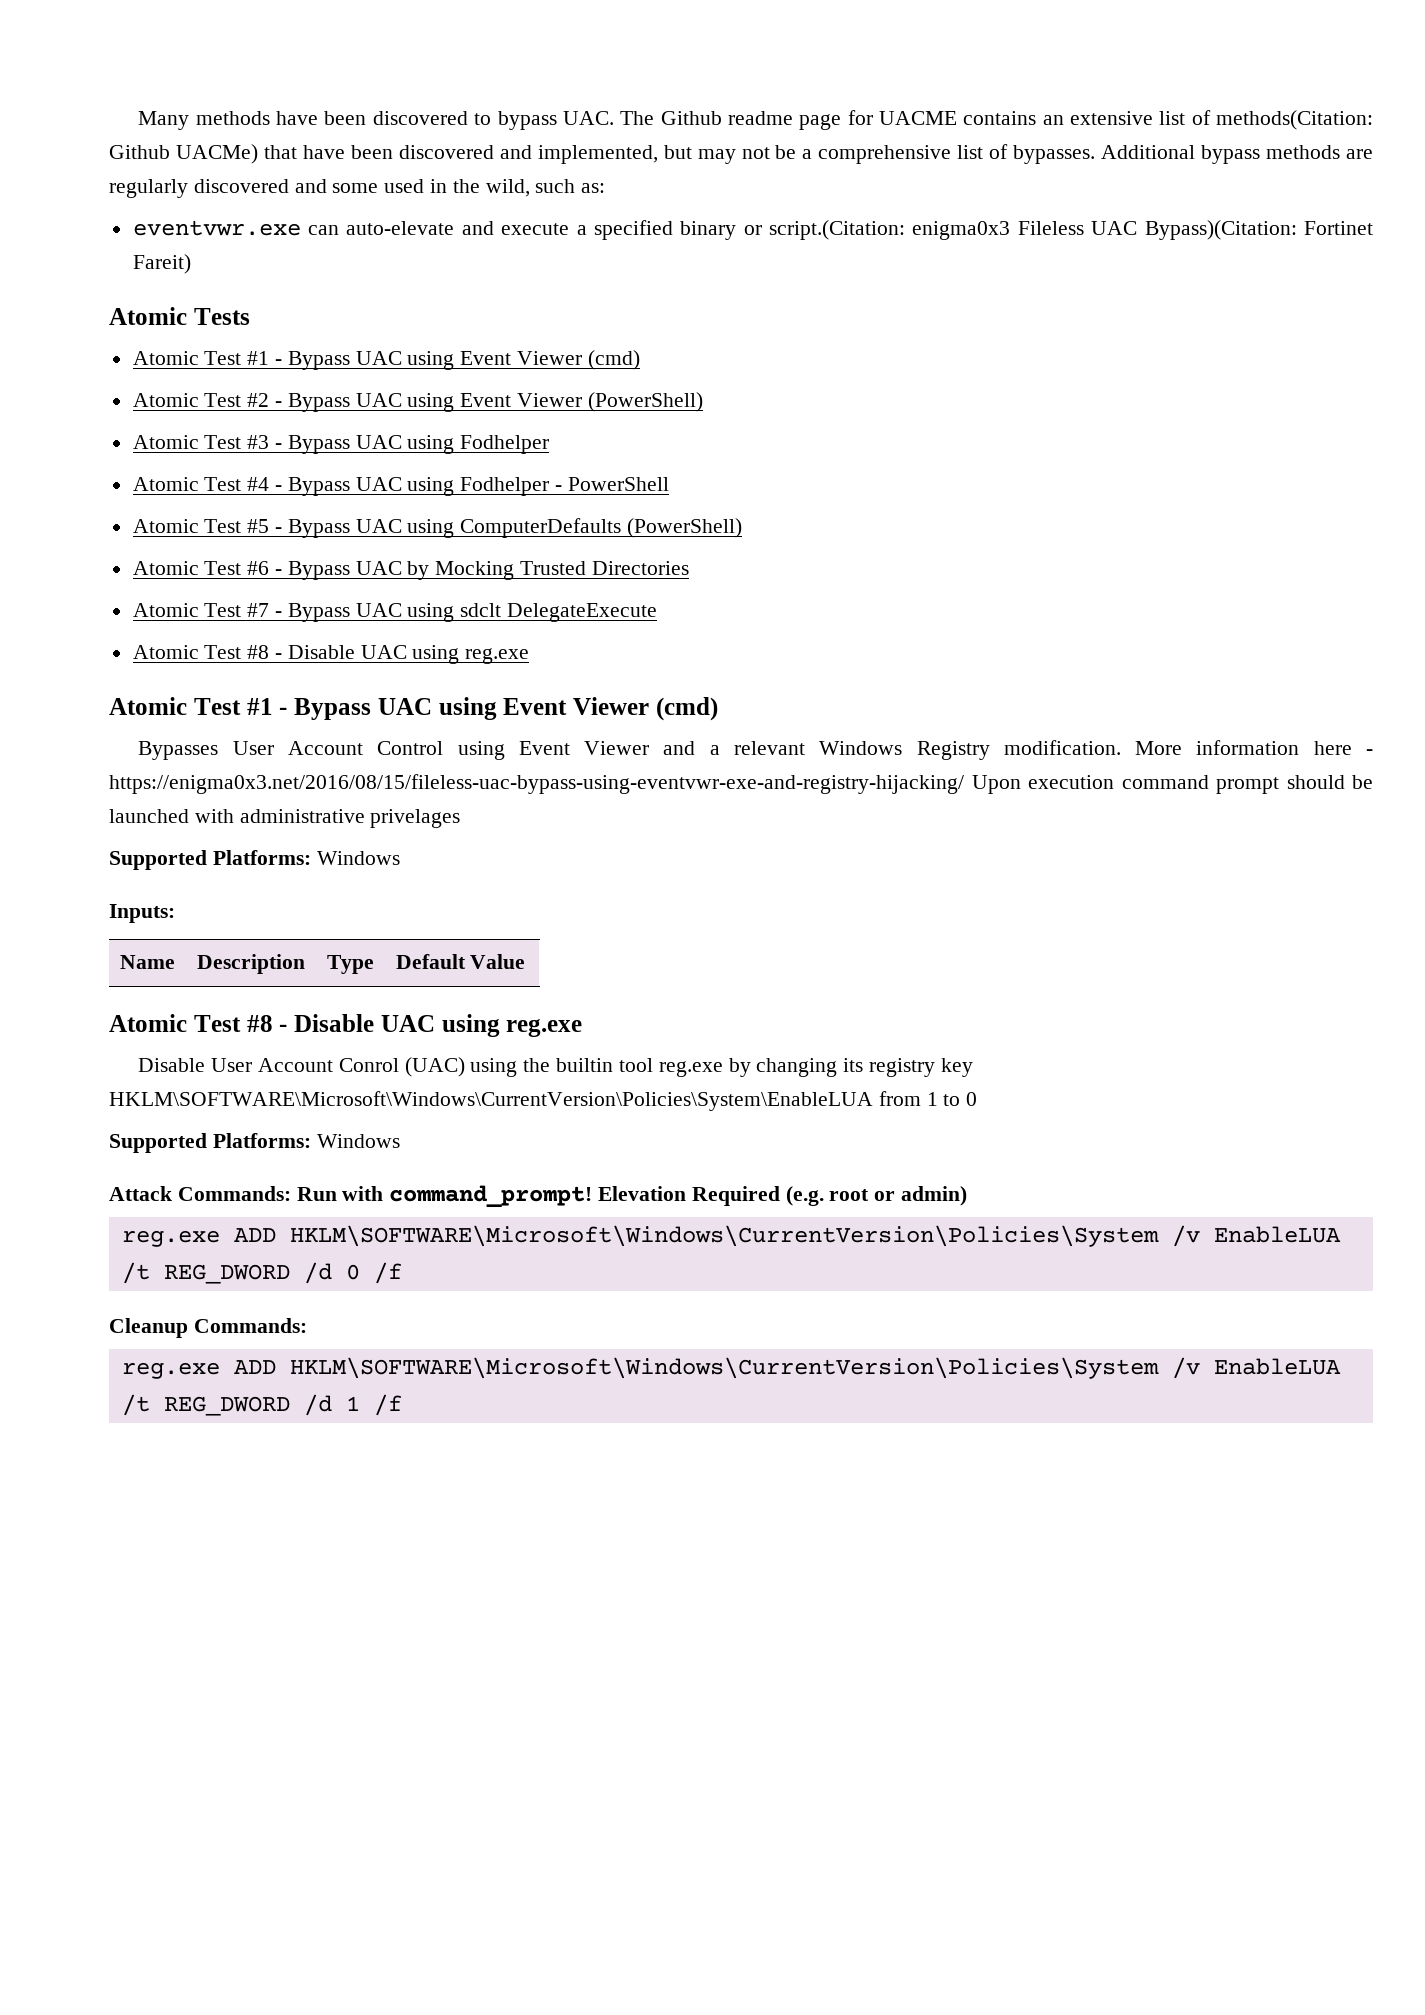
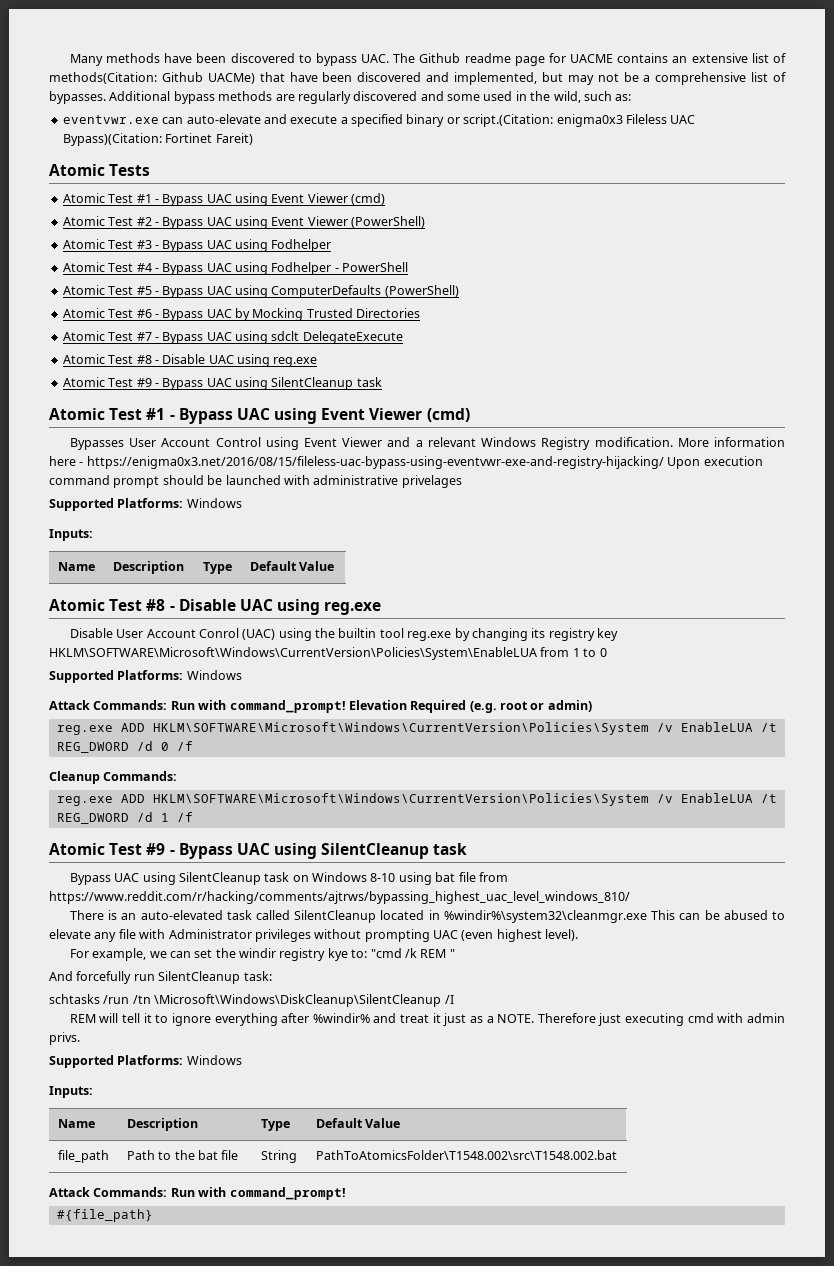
(530, 656) none -> [62,377,382,390] // Atomic Test #9 - Bypass UAC using SilentCleanup task
(402, 1405) none -> [49,843,468,859] [69,872,508,885] [49,891,630,904] [69,910,786,923] [49,929,579,942] [69,948,455,961] [49,971,272,984] [49,994,454,1007] [69,1013,785,1026] [49,1032,80,1045] [49,1055,242,1068] [49,1086,93,1098] [57,1119,95,1128] [126,1118,198,1131] [260,1119,290,1131] [315,1118,401,1128] [57,1150,109,1163] [126,1150,239,1160] [260,1150,297,1163] [315,1150,617,1160] [49,1187,346,1200] [56,1209,153,1222] // Atomic Test #9 - Bypass UAC using SilentCleanup task // Bypass UAC using SilentCleanup task on Windows 8-10 using bat file from https://www.reddit.com/r/hacking/comments/ajtrws/bypassing_highest_uac_level_windows_810/ // There is an auto-elevated task called SilentCleanup located in %windir%\system32\cleanmgr.exe This can be abused to elevate any file with Administrator privileges without prompting UAC (even highest level). // For example, we can set the windir registry kye to: "cmd /k REM " // And forcefully run SilentCleanup task: // schtasks /run /tn \Microsoft\Windows\DiskCleanup\SilentCleanup /I // REM will tell it to ignore everything after %windir% and treat it just as a NOTE. Therefore just executing cmd with admin privs. // Supported Platforms: Windows // Inputs: // Name | Description | Type | Default Value // file_path | Path to the bat file | String | PathToAtomicsFolder\T1548.002\src\T1548.002.bat // Attack Commands: Run with command_prompt! // #{file_path}

